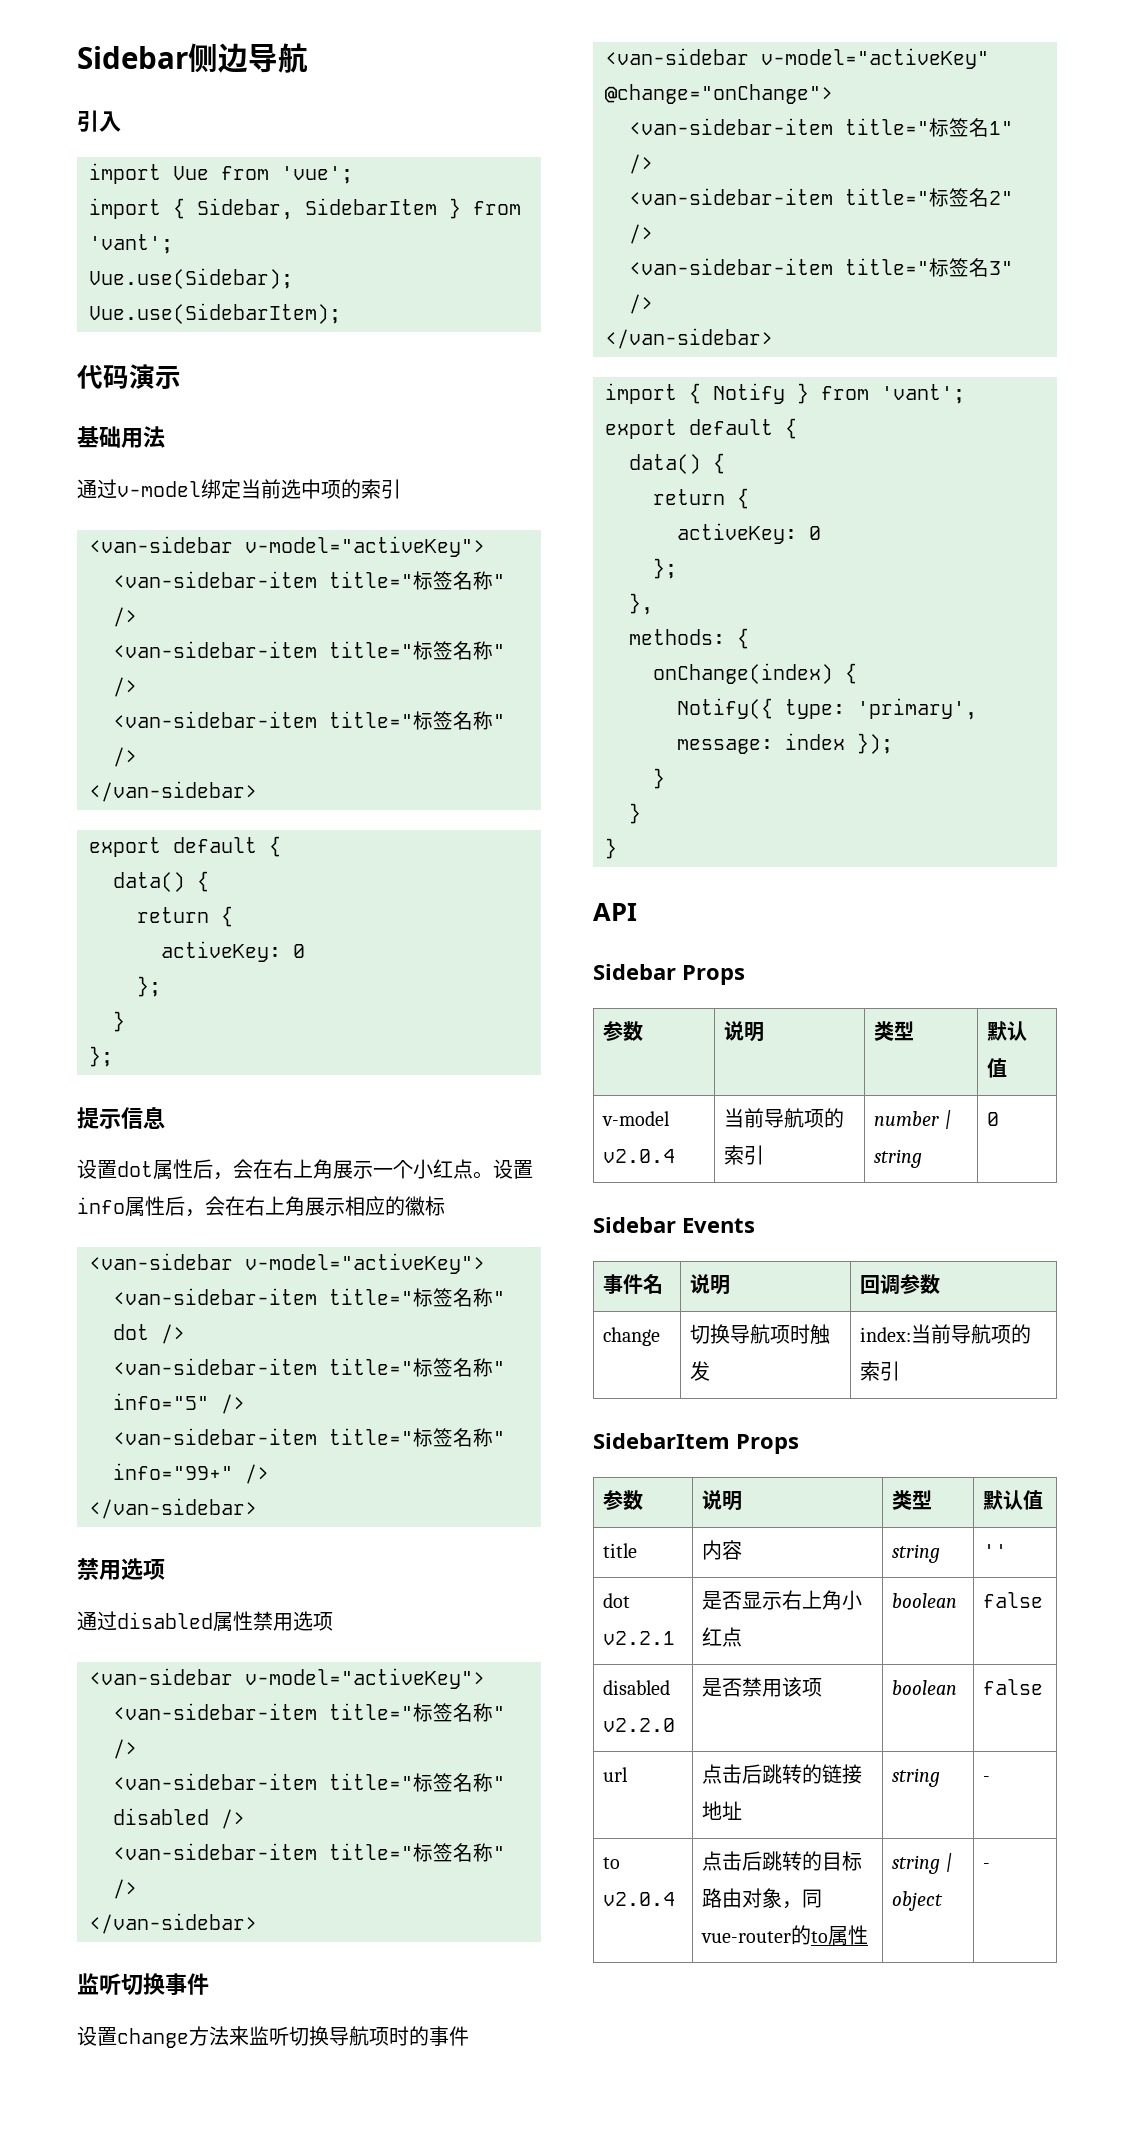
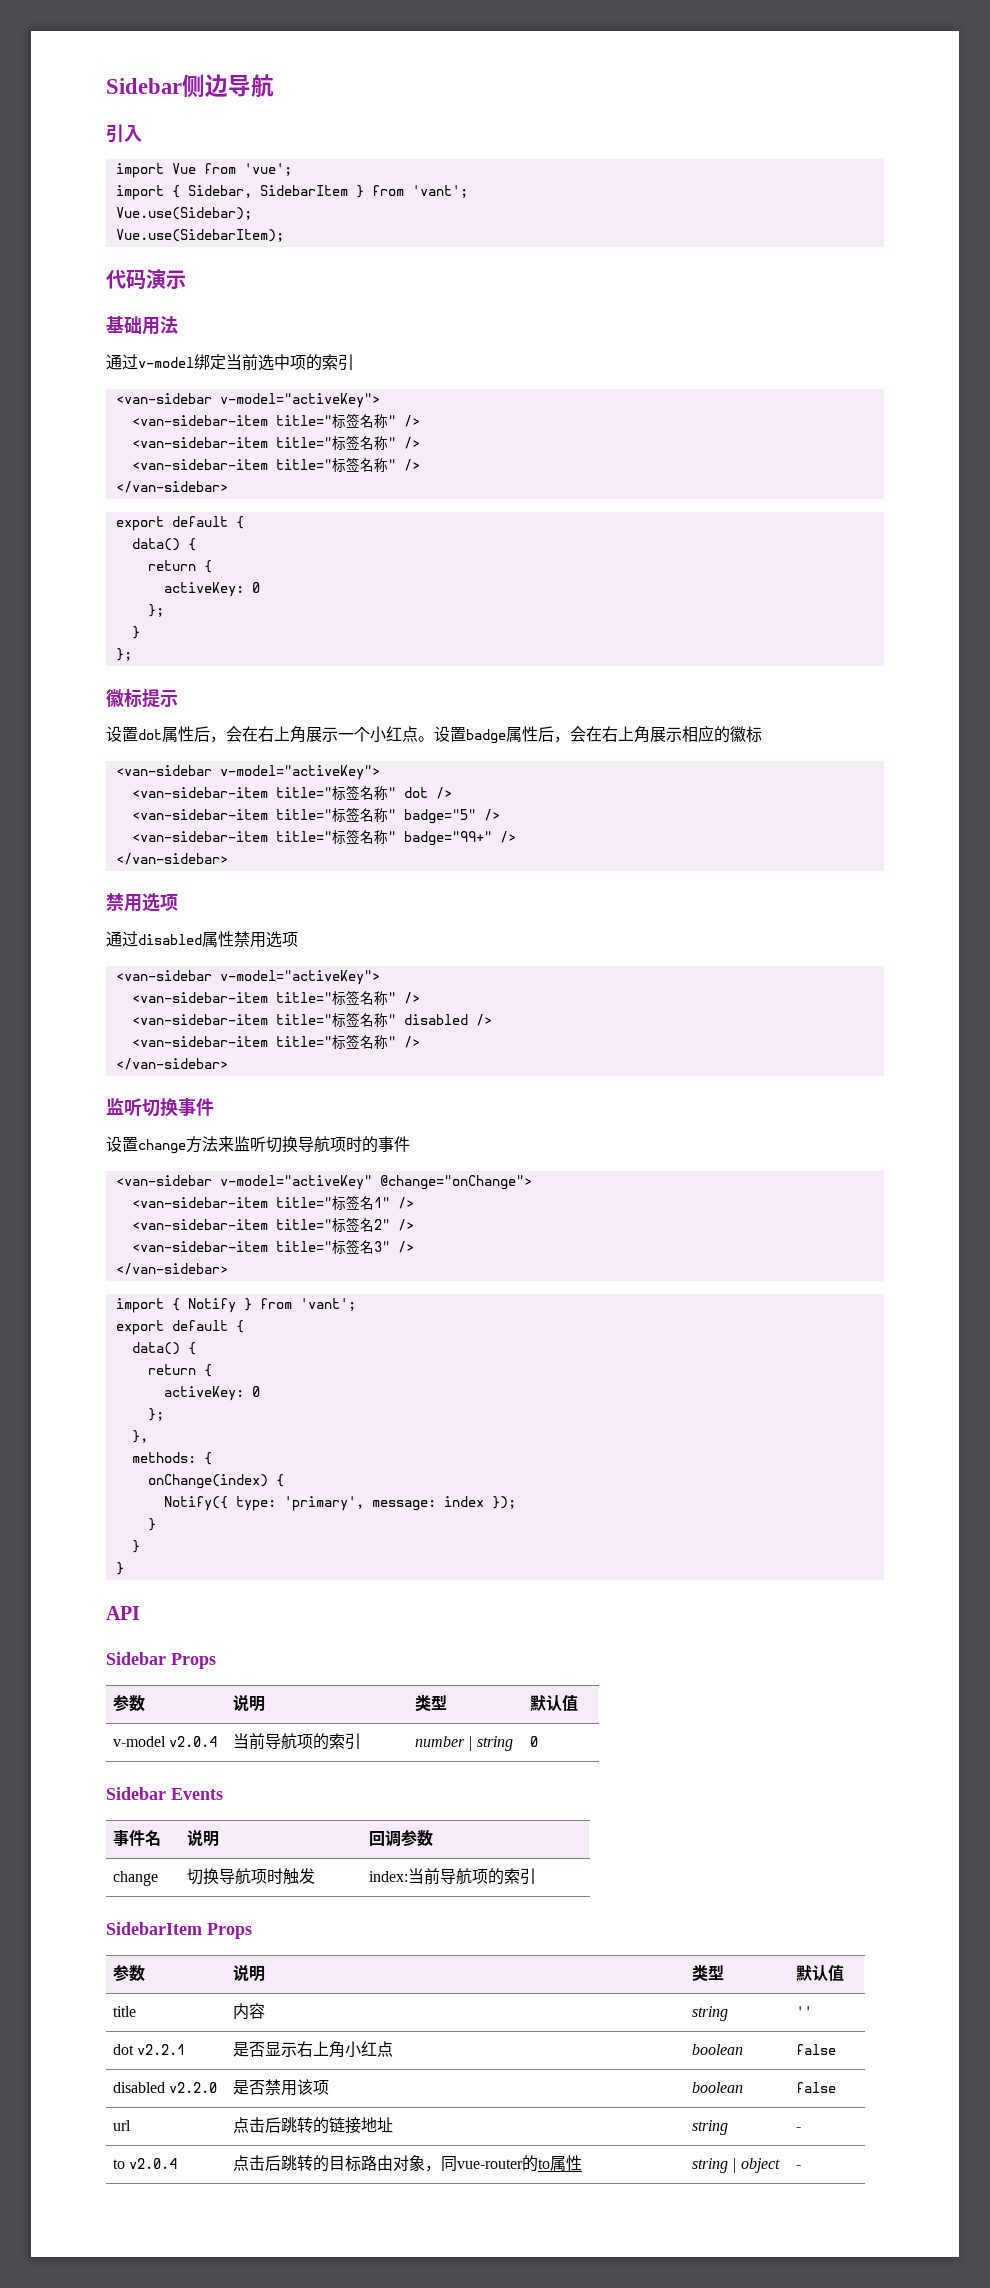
(113, 1056) none -> [106,689,142,708] 徽标
[121,1106,165,1129] 信息 -> (178, 698) none
[77,1197,125,1214] info -> [466,729,506,744] badge
[113,1393,245,1414] [113,1428,505,1447] [113,1463,233,1480] info="5" /> // <van-sidebar-item title="标签名称" info="99+" -> [403,809,500,824] [131,829,492,846] badge="5" /> // <van-sidebar-item title="标签名称" badge="99+"

